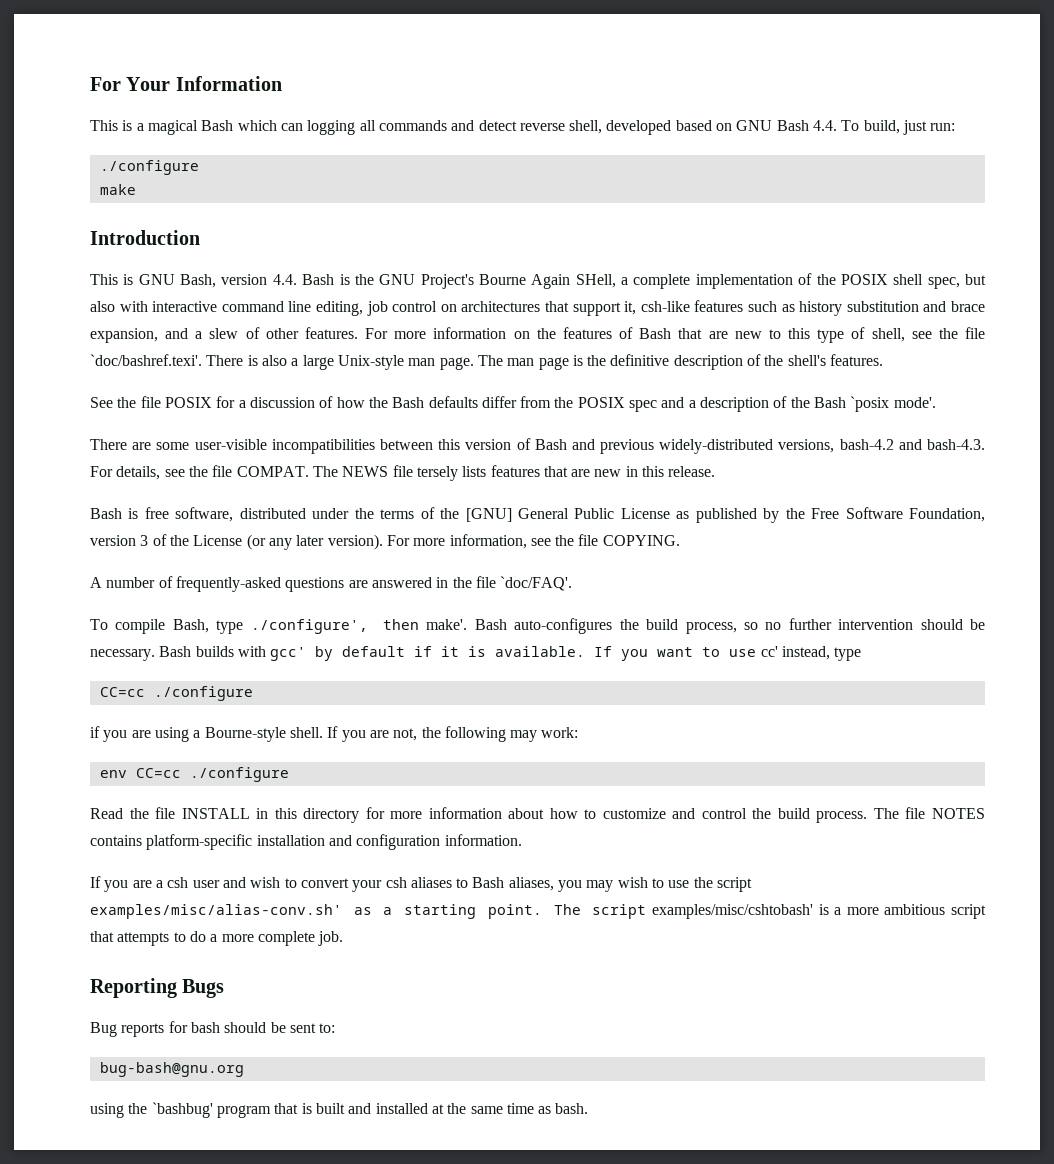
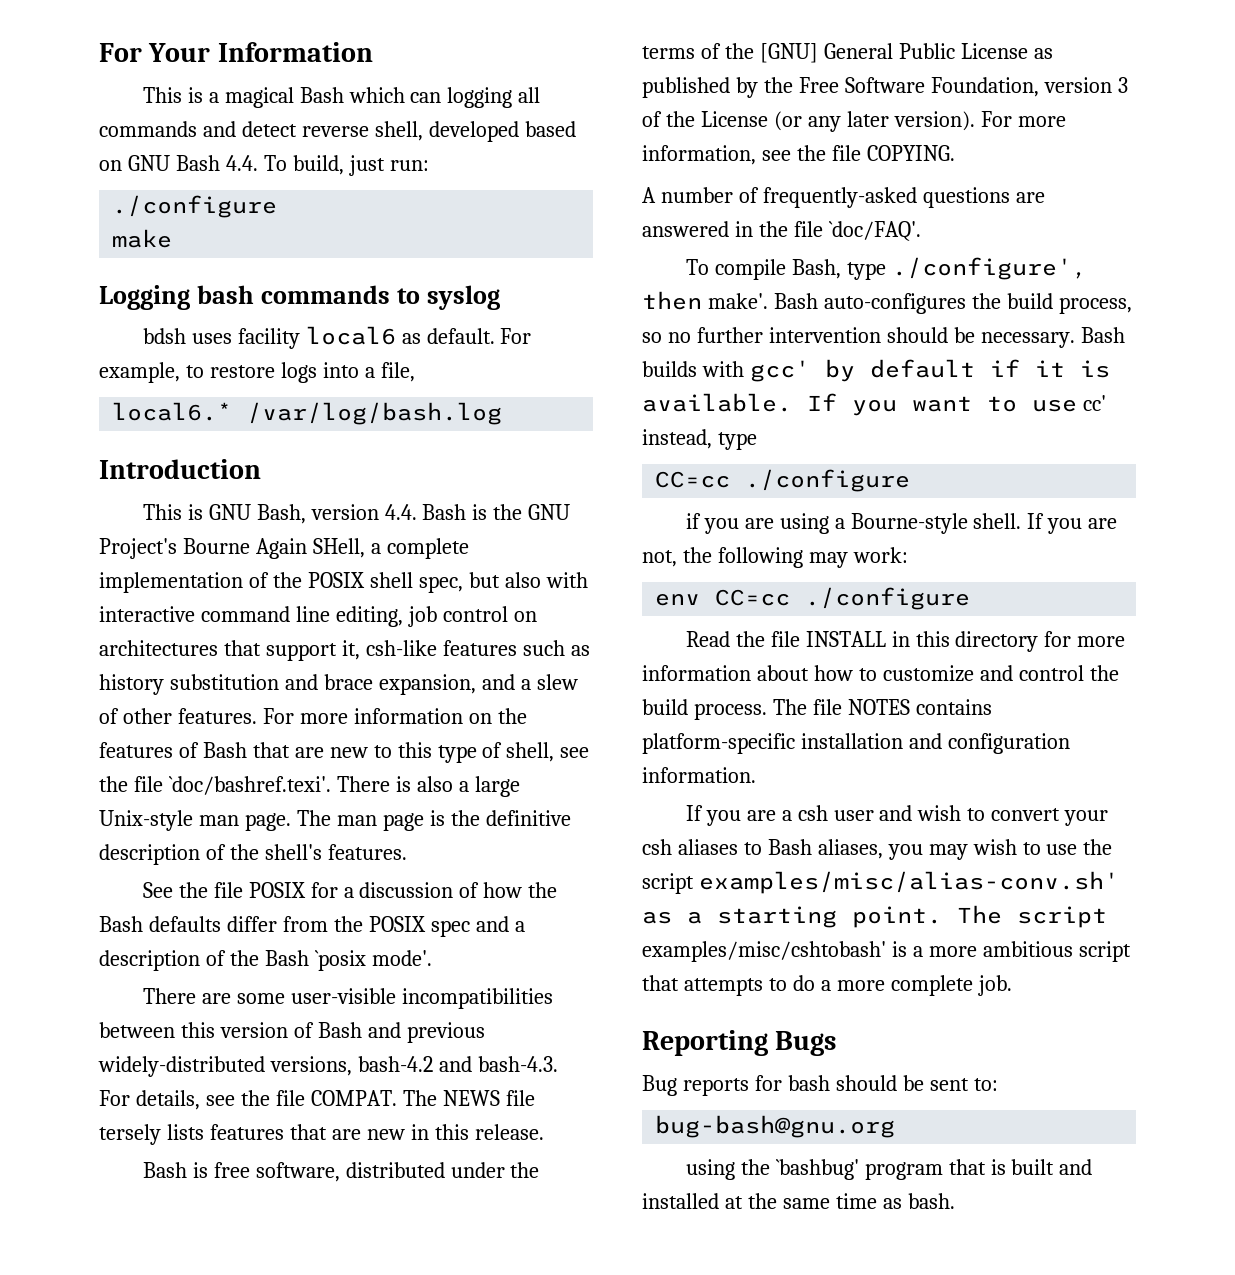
(136, 189) none -> [99,285,500,310] [142,326,532,349] [99,362,415,383] [112,402,503,425] // Logging bash commands to syslog // bdsh uses facility local6 as default. For example, to restore logs into a file, // local6.* /var/log/bash.log

